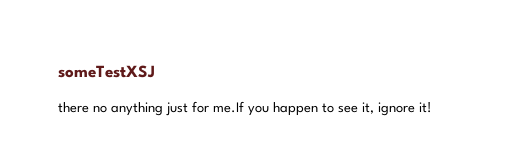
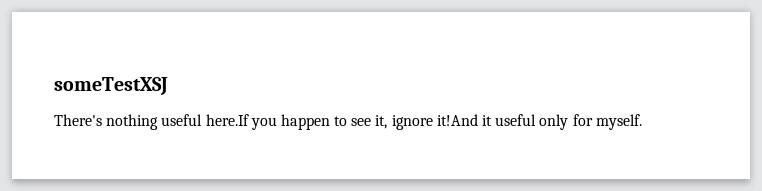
[58,101,244,116] there no anything just for me.If -> [54,114,249,130] There's nothing useful here.If
[419,102,432,113] it! -> [436,114,642,130] it!And it useful only for myself.

